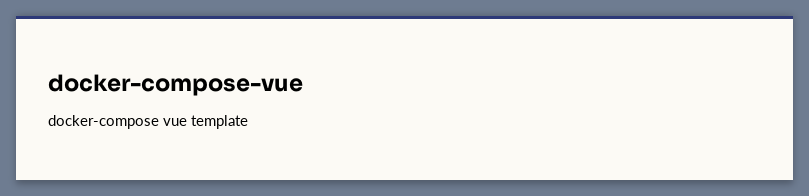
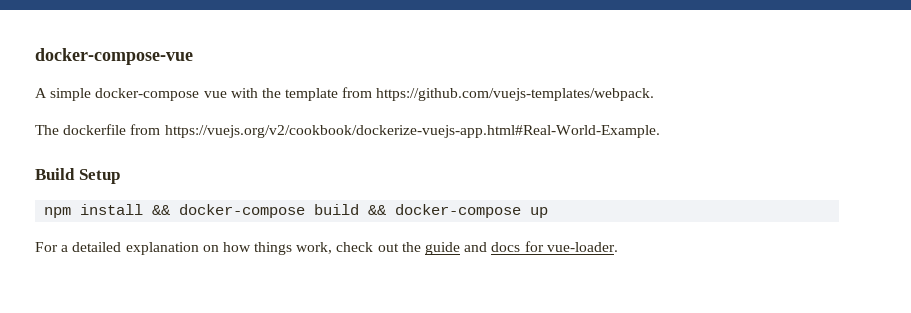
[48,115,248,129] docker-compose vue template -> [35,87,655,101] [35,124,660,138] [35,168,120,184] [44,204,549,218] [35,241,618,255] A simple docker-compose vue with the template from https://github.com/vuejs-templates/webpack. // The dockerfile from https://vuejs.org/v2/cookbook/dockerize-vuejs-app.html#Real-World-Example. // Build Setup // npm install && docker-compose build && docker-compose up // For a detailed explanation on how things work, check out the guide and docs for vue-loader.

